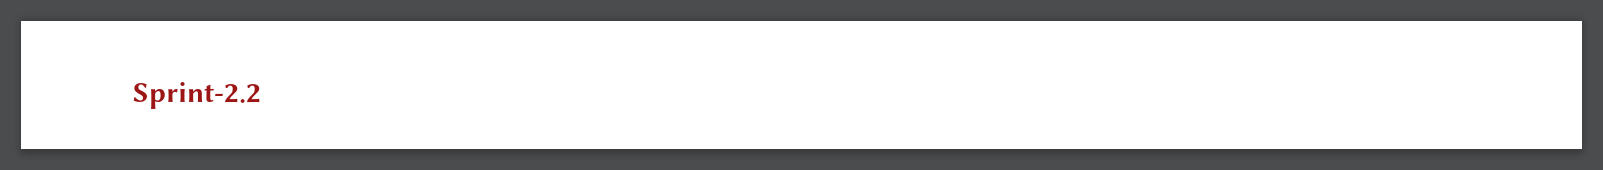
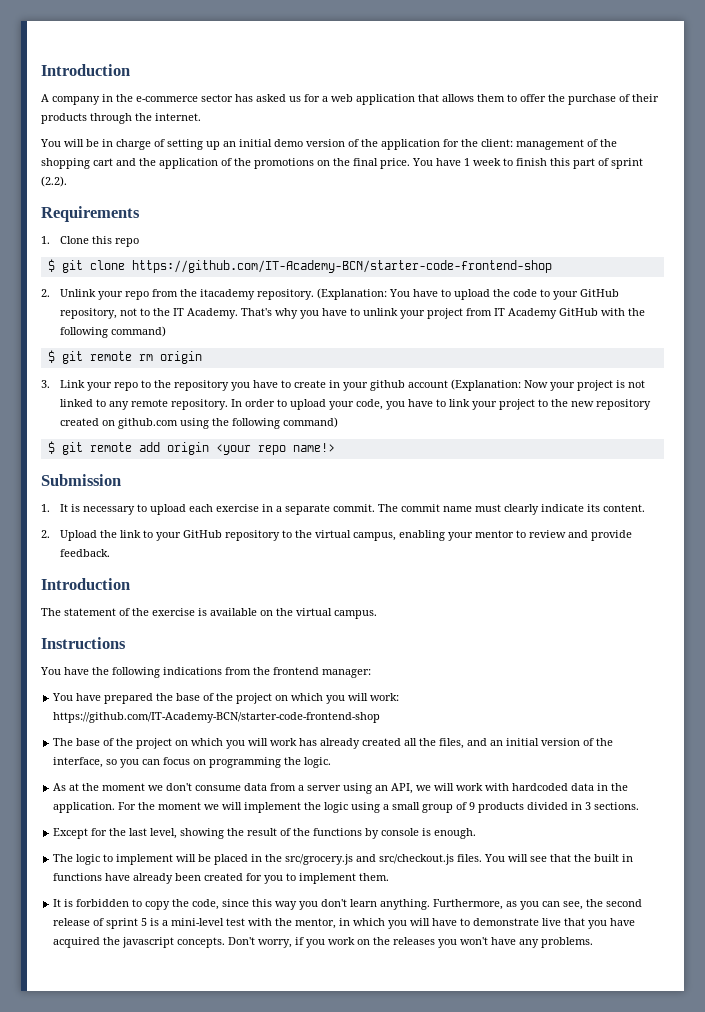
[133,82,261,109] Sprint-2.2 -> [41,64,130,76] [41,94,659,105] [41,113,201,124] [40,139,617,150] [41,158,643,169] [41,176,67,187] [41,206,140,222] [41,236,139,247] [47,259,552,273] [41,288,619,300] [59,308,645,319] [59,326,166,338] [47,350,202,364] [41,379,645,391] [59,399,651,410] [59,417,338,429] [47,441,335,455] [41,474,121,486] [41,504,645,515] [41,530,632,541] [59,549,110,557] [41,578,130,590] [41,608,377,619] [41,637,126,649] [40,667,371,678] [52,693,400,704] [53,712,381,723] [53,738,614,749] [53,757,332,768] [53,783,629,794] [53,802,640,813] [53,828,477,839] [53,854,634,865] [53,873,390,884] [53,899,643,910] [53,918,636,929] [53,937,594,948] Introduction // A company in the e-commerce sector has asked us for a web application that allows them to offer the purchase of their products through the internet. // You will be in charge of setting up an initial demo version of the application for the client: management of the shopping cart and the application of the promotions on the final price. You have 1 week to finish this part of sprint (2.2). // Requirements // 1. Clone this repo // $ git clone https://github.com/IT-Academy-BCN/starter-code-frontend-shop // 2. Unlink your repo from the itacademy repository. (Explanation: You have to upload the code to your GitHub repository, not to the IT Academy. That's why you have to unlink your project from IT Academy GitHub with the following command) // $ git remote rm origin // 3. Link your repo to the repository you have to create in your github account (Explanation: Now your project is not linked to any remote repository. In order to upload your code, you have to link your project to the new repository created on github.com using the following command) // $ git remote add origin <your repo name!> // Submission // 1. It is necessary to upload each exercise in a separate commit. The commit name must clearly indicate its content. // 2. Upload the link to your GitHub repository to the virtual campus, enabling your mentor to review and provide feedback. // Introduction // The statement of the exercise is available on the virtual campus. // Instructions // You have the following indications from the frontend manager: // You have prepared the base of the project on which you will work: https://github.com/IT-Academy-BCN/starter-code-frontend-shop // The base of the project on which you will work has already created all the files, and an initial version of the interface, so you can focus on programming the logic. // As at the moment we don't consume data from a server using an API, we will work with hardcoded data in the application. For the moment we will implement the logic using a small group of 9 products divided in 3 sections. // Except for the last level, showing the result of the functions by console is enough. // The logic to implement will be placed in the src/grocery.js and src/checkout.js files. You will see that the built in functions have already been created for you to implement them. // It is forbidden to copy the code, since this way you don't learn anything. Furthermore, as you can see, the second release of sprint 5 is a mini-level test with the mentor, in which you will have to demonstrate live that you have acquired the javascript concepts. Don't worry, if you work on the releases you won't have any problems.

